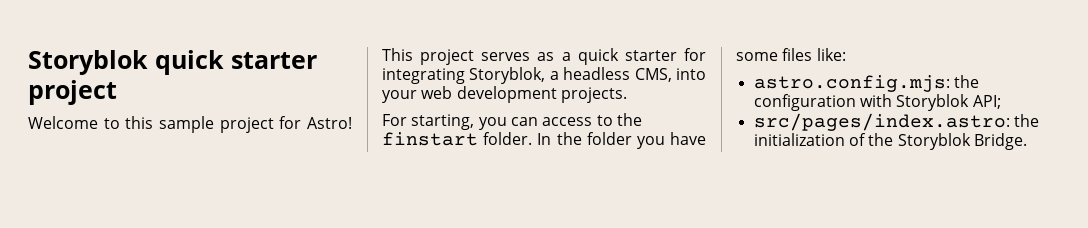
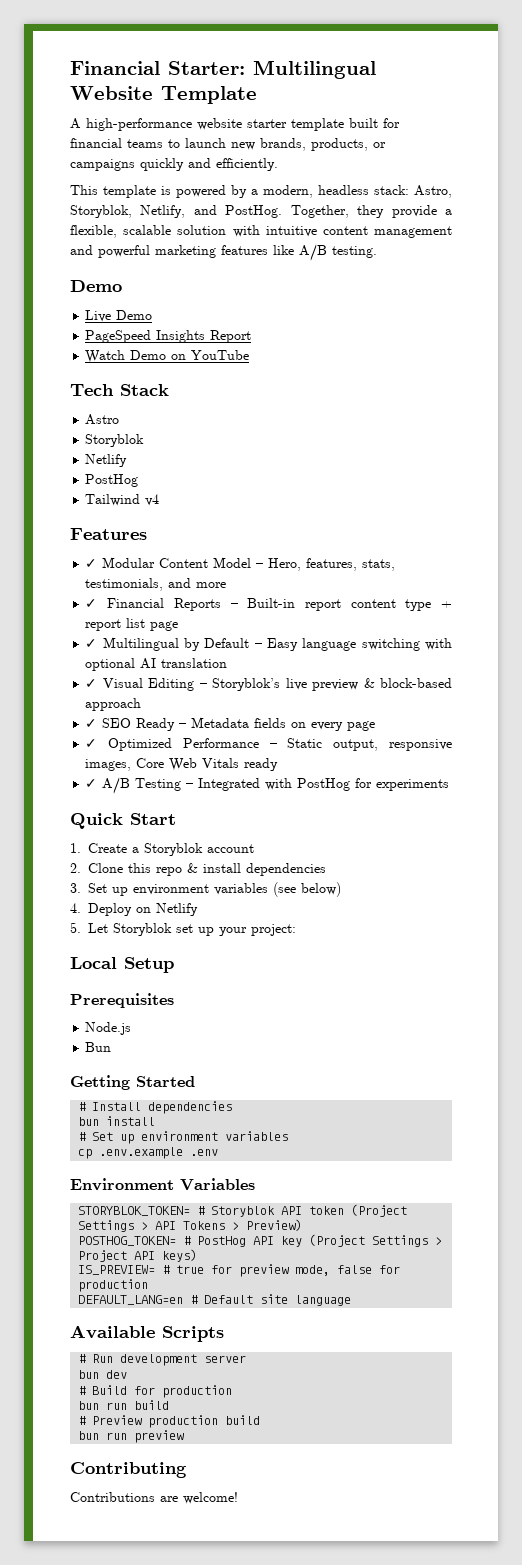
[28,50,317,75] [28,80,117,105] [28,116,352,133] [382,48,706,65] [382,67,706,84] [382,86,627,103] [382,113,642,130] [382,132,706,149] [736,48,846,61] [753,75,979,92] [753,94,1001,111] [753,113,1039,131] [753,133,1027,150] Storyblok quick starter project // Welcome to this sample project for Astro! This project serves as a quick starter for integrating Storyblok, a headless CMS, into your web development projects. // For starting, you can access to the finstart folder. In the folder you have some files like: // astro.config.mjs: the configuration with Storyblok API; // src/pages/index.astro: the initialization of the Storyblok Bridge. -> [70,60,376,79] [70,86,257,104] [70,118,400,131] [70,138,386,151] [70,158,278,171] [70,185,452,198] [70,205,452,218] [70,225,452,238] [70,244,377,261] [70,280,122,292] [85,310,153,322] [85,330,252,343] [85,350,250,363] [70,384,169,396] [85,414,120,425] [85,434,145,447] [85,454,128,467] [85,474,139,487] [85,494,160,506] [70,528,147,540] [85,557,396,571] [85,578,227,591] [85,598,452,611] [85,618,179,631] [85,637,452,651] [85,658,228,671] [85,678,452,691] [85,698,142,711] [85,717,376,731] [85,738,452,751] [85,758,279,771] [85,777,450,794] [70,813,176,829] [70,843,254,856] [70,863,326,876] [70,882,341,897] [70,903,198,916] [70,922,296,936] [70,957,174,973] [70,993,174,1008] [85,1022,132,1035] [85,1042,112,1052] [70,1075,195,1090] [78,1101,233,1114] [78,1116,156,1126] [78,1131,289,1144] [78,1147,219,1159] [70,1178,255,1191] [78,1204,408,1217] [78,1219,303,1232] [78,1234,443,1247] [78,1249,198,1262] [78,1264,401,1277] [78,1279,149,1292] [78,1294,352,1306] [70,1325,224,1342] [78,1354,247,1366] [78,1370,128,1379] [78,1385,233,1398] [78,1400,170,1410] [78,1415,261,1428] [78,1430,185,1443] [70,1462,187,1478] [70,1492,238,1504] Financial Starter: Multilingual Website Template // A high-performance website starter template built for financial teams to launch new brands, products, or campaigns quickly and efficiently. // This template is powered by a modern, headless stack: Astro, Storyblok, Netlify, and PostHog. Together, they provide a flexible, scalable solution with intuitive content management and powerful marketing features like A/B testing. // Demo // Live Demo // PageSpeed Insights Report // Watch Demo on YouTube // Tech Stack // Astro // Storyblok // Netlify // PostHog // Tailwind v4 // Features // ✓ Modular Content Model – Hero, features, stats, testimonials, and more // ✓ Financial Reports – Built-in report content type + report list page // ✓ Multilingual by Default – Easy language switching with optional AI translation // ✓ Visual Editing – Storyblok’s live preview & block-based approach // ✓ SEO Ready – Metadata fields on every page // ✓ Optimized Performance – Static output, responsive images, Core Web Vitals ready // ✓ A/B Testing – Integrated with PostHog for experiments // Quick Start // 1. Create a Storyblok account // 2. Clone this repo & install dependencies // 3. Set up environment variables (see below) // 4. Deploy on Netlify // 5. Let Storyblok set up your project: // Local Setup // Prerequisites // Node.js // Bun // Getting Started // # Install dependencies // bun install // # Set up environment variables // cp .env.example .env // Environment Variables // STORYBLOK_TOKEN= # Storyblok API token (Project Settings > API Tokens > Preview) // POSTHOG_TOKEN= # PostHog API key (Project Settings > Project API keys) // IS_PREVIEW= # true for preview mode, false for production // DEFAULT_LANG=en # Default site language // Available Scripts // # Run development server // bun dev // # Build for production // bun run build // # Preview production build // bun run preview // Contributing // Contributions are welcome!

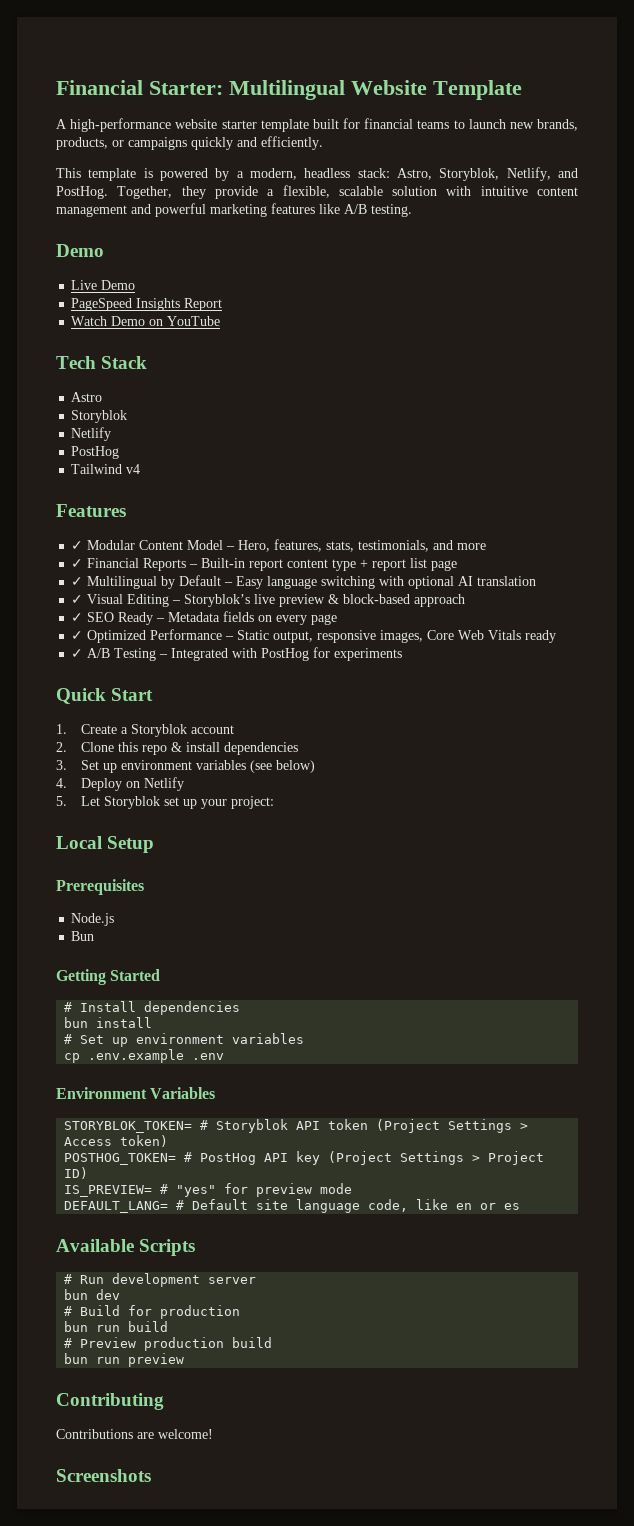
[155,1219,303,1231] API Tokens > Preview) -> [64,1135,169,1147] Access token)
[134,1249,198,1262] API keys) -> [64,1167,89,1179] ID)
[176,1265,205,1274] true -> [176,1185,217,1197] "yes"
[295,1265,401,1276] [78,1279,149,1292] [78,1295,184,1305] mode, false for production // DEFAULT_LANG=en -> [320,1183,353,1194] [64,1201,169,1213] mode // DEFAULT_LANG=
(352, 1300) none -> [368,1199,521,1212] code, like en or es
(238, 1498) none -> [56,1469,151,1482] // Screenshots

